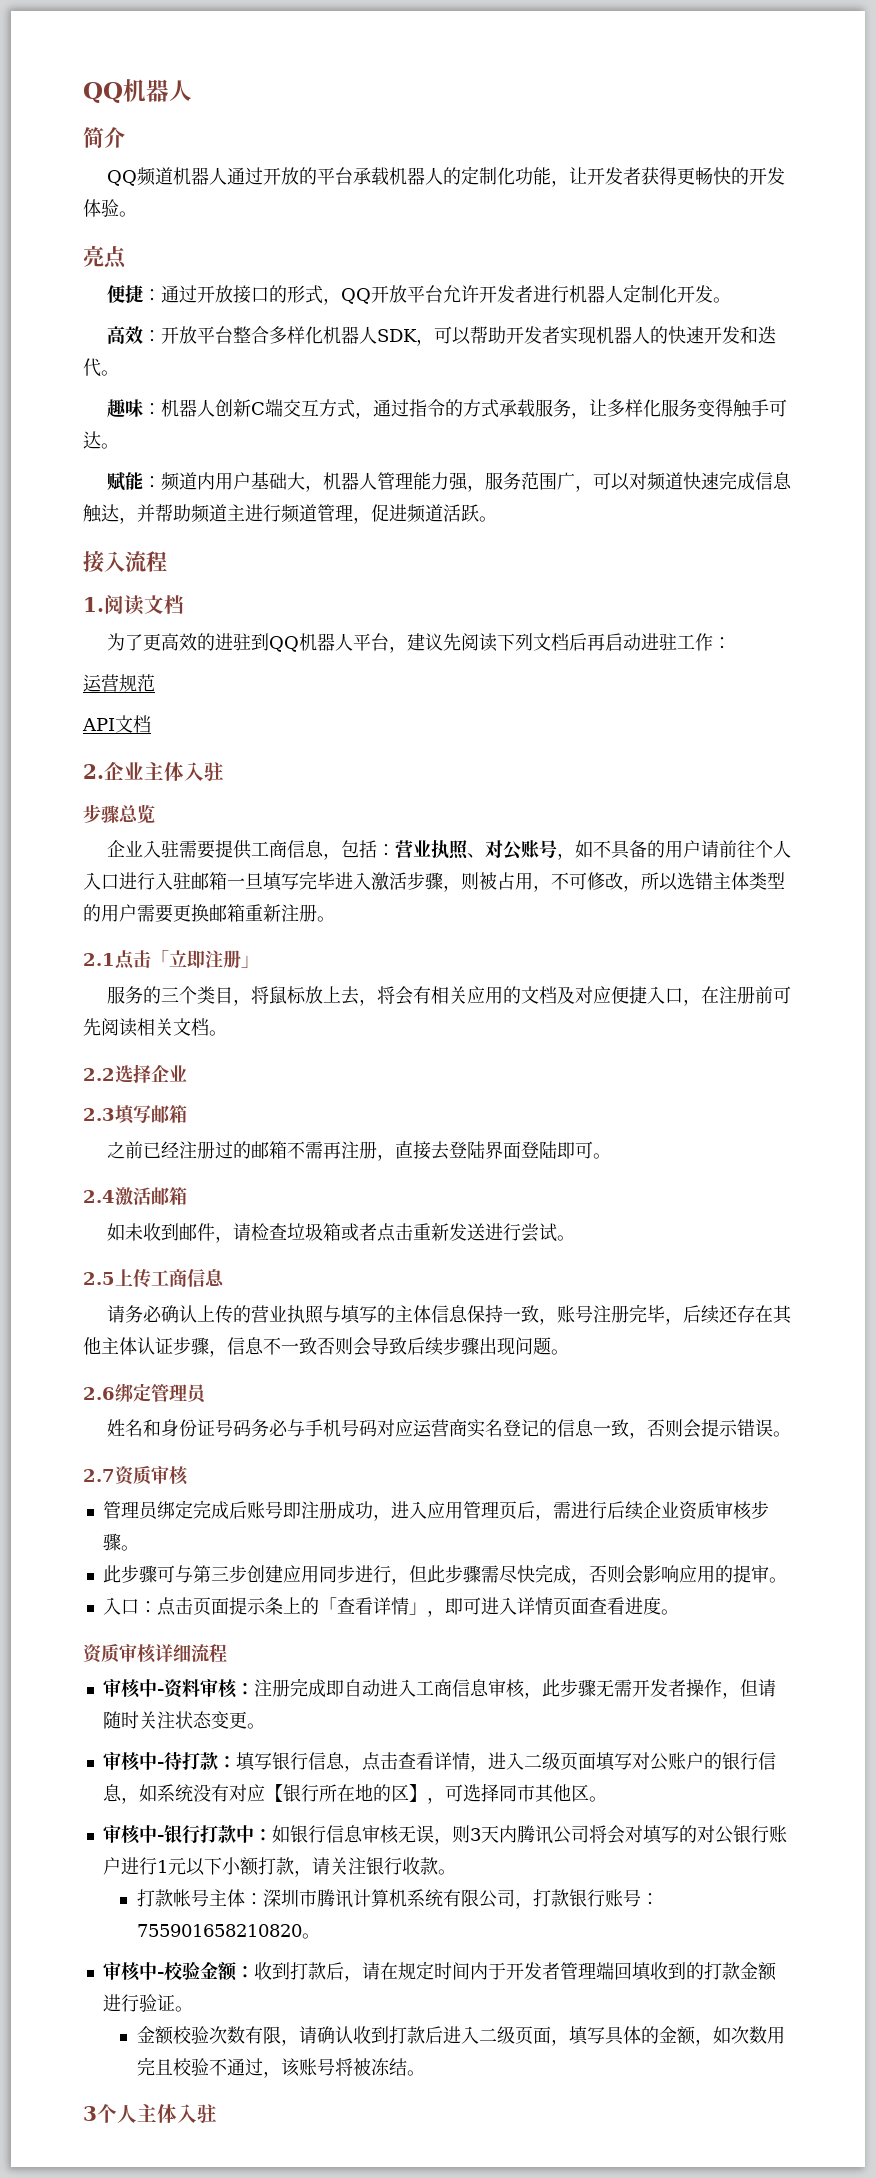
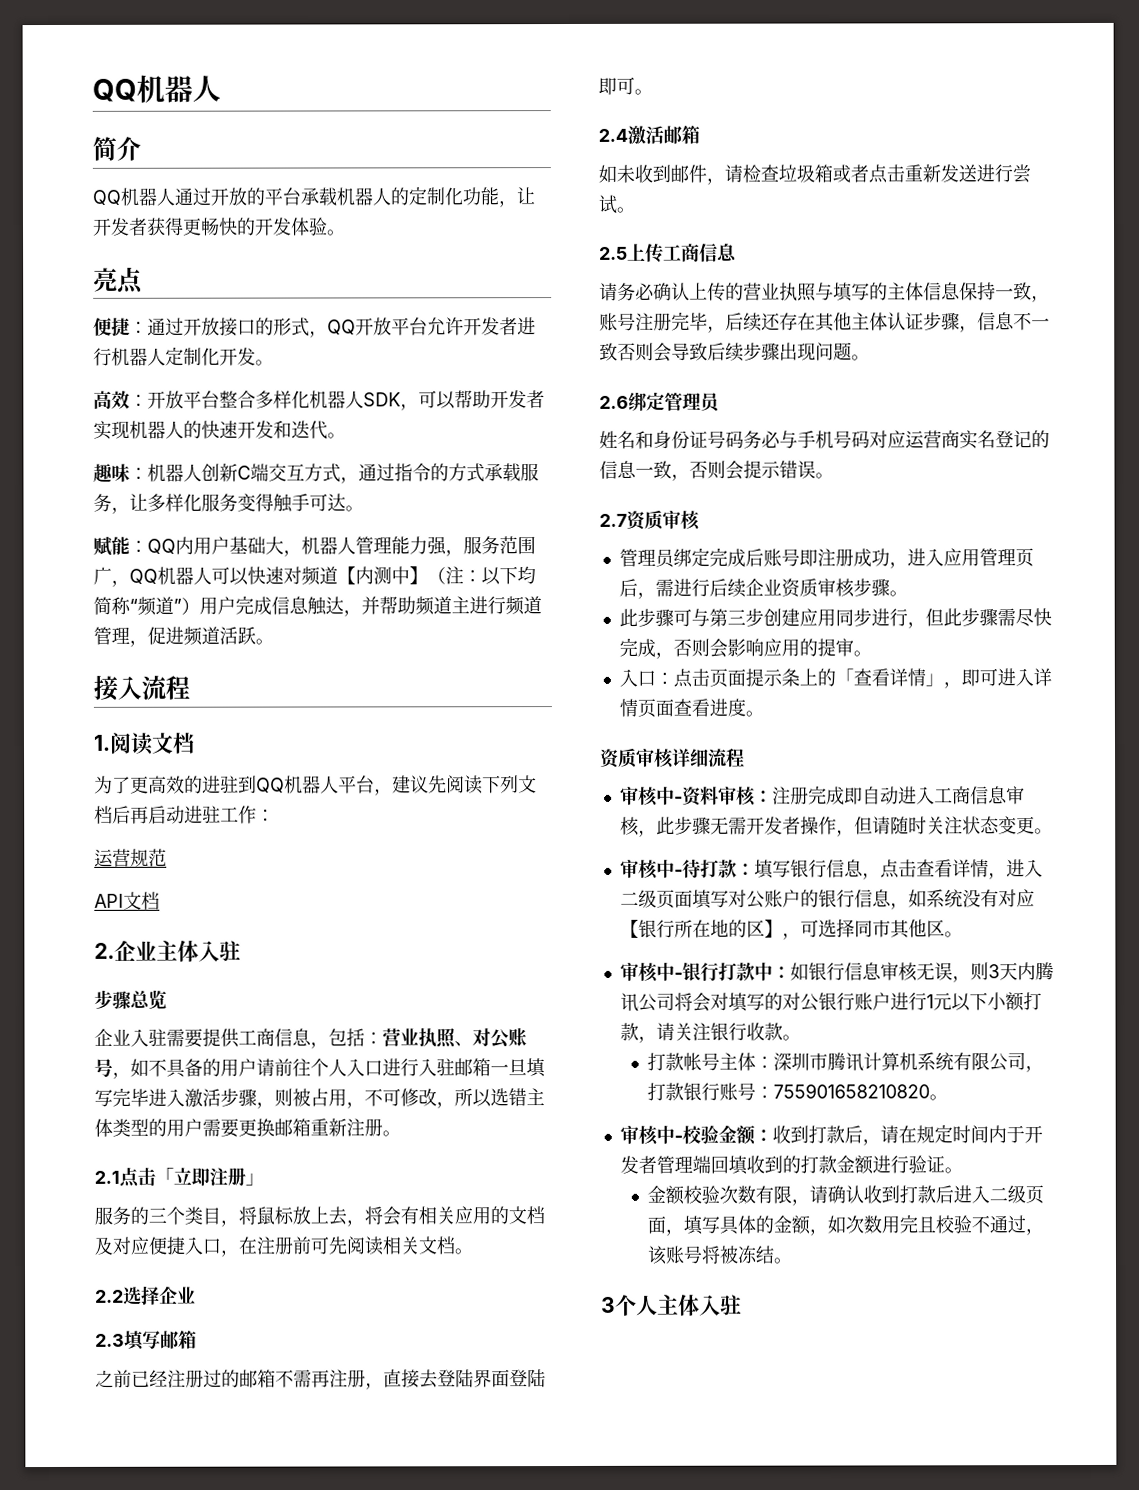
[137,167,174,186] 频道 -> (121, 197) none
[161,472,198,491] 频道 -> [147,538,176,555] QQ
[593,472,720,491] 可以对频道快速 -> [129,566,536,586] [93,596,236,616] QQ机器人可以快速对频道【内测中】（注：以下均简称“频道”）用户

